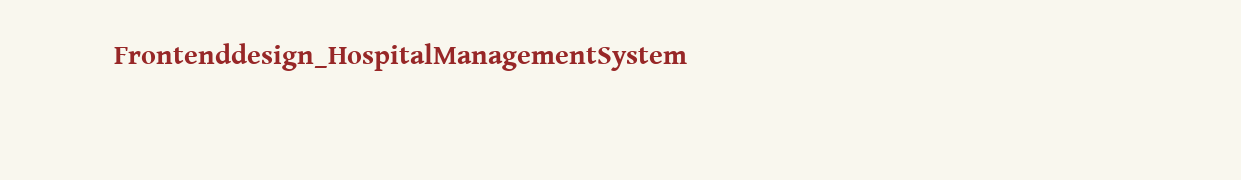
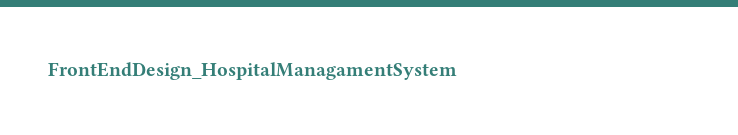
[114,43,687,71] Frontenddesign_HospitalManagementSystem -> [48,62,457,80] FrontEndDesign_HospitalManagamentSystem

